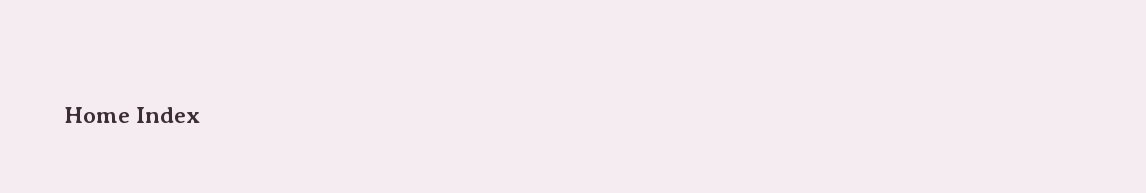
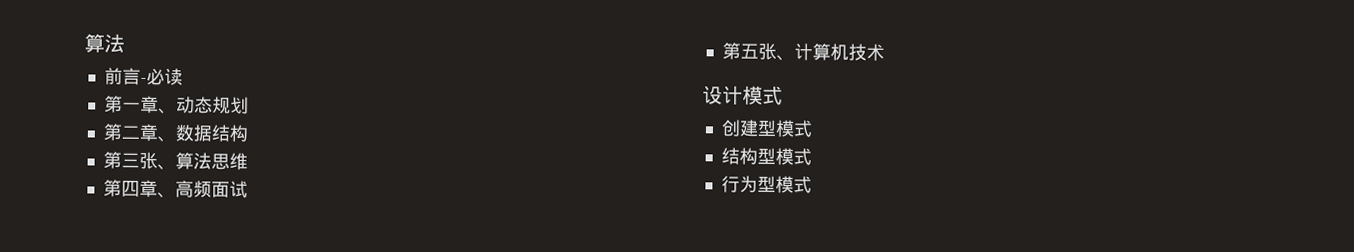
[64,107,201,123] Home Index -> [84,33,125,53] [103,67,183,86] [103,95,249,115] [102,123,248,143] [102,151,248,171] [102,179,248,199] [721,42,885,62] [702,85,783,105] [720,119,813,138] [720,147,812,166] [720,175,812,194] 算法 // 前言-必读 // 第一章、动态规划 // 第二章、数据结构 // 第三张、算法思维 // 第四章、高频面试 // 第五张、计算机技术 // 设计模式 // 创建型模式 // 结构型模式 // 行为型模式

